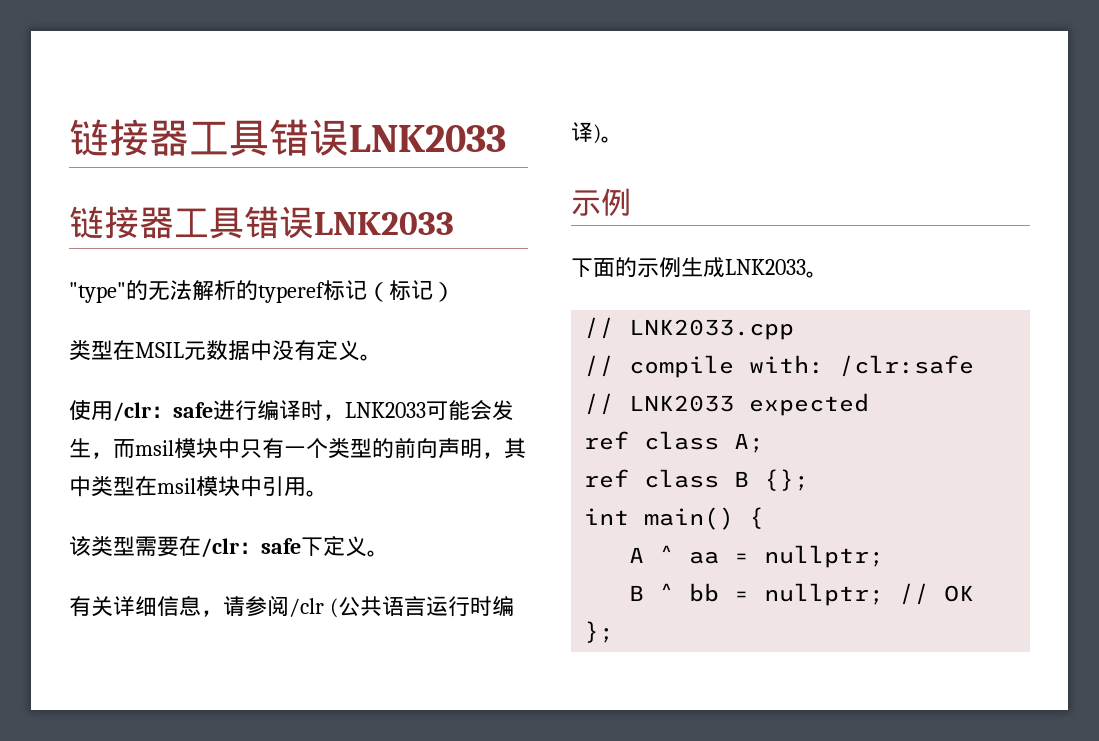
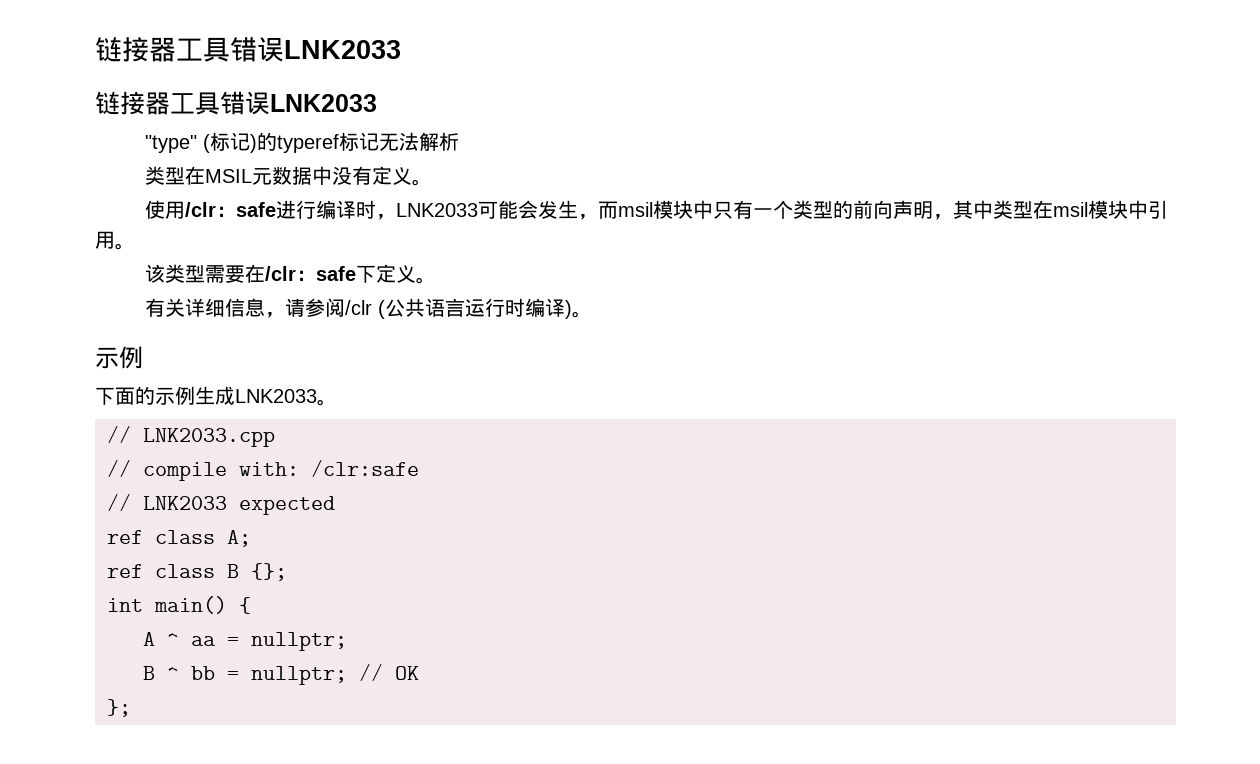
[126,280,455,303] 的无法解析的typeref标记（标记） -> [203,132,460,153] (标记)的typeref标记无法解析

